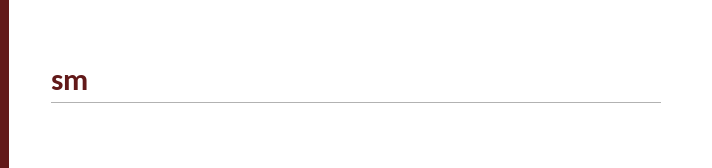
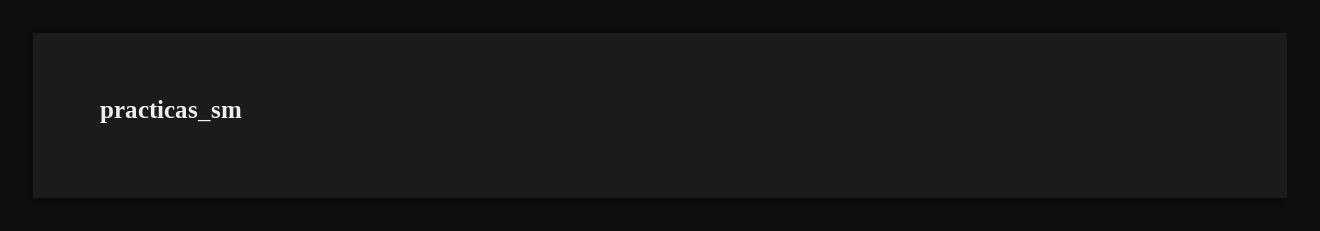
[51,75,88,90] sm -> [100,100,242,123] practicas_sm

